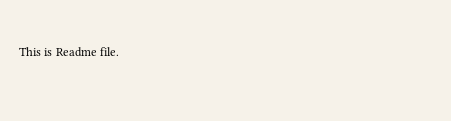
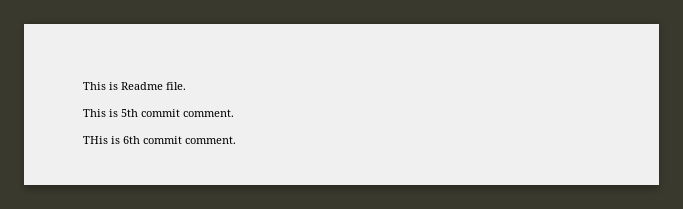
(120, 51) none -> [83,109,234,117] [83,136,236,144] // This is 5th commit comment. // THis is 6th commit comment.

